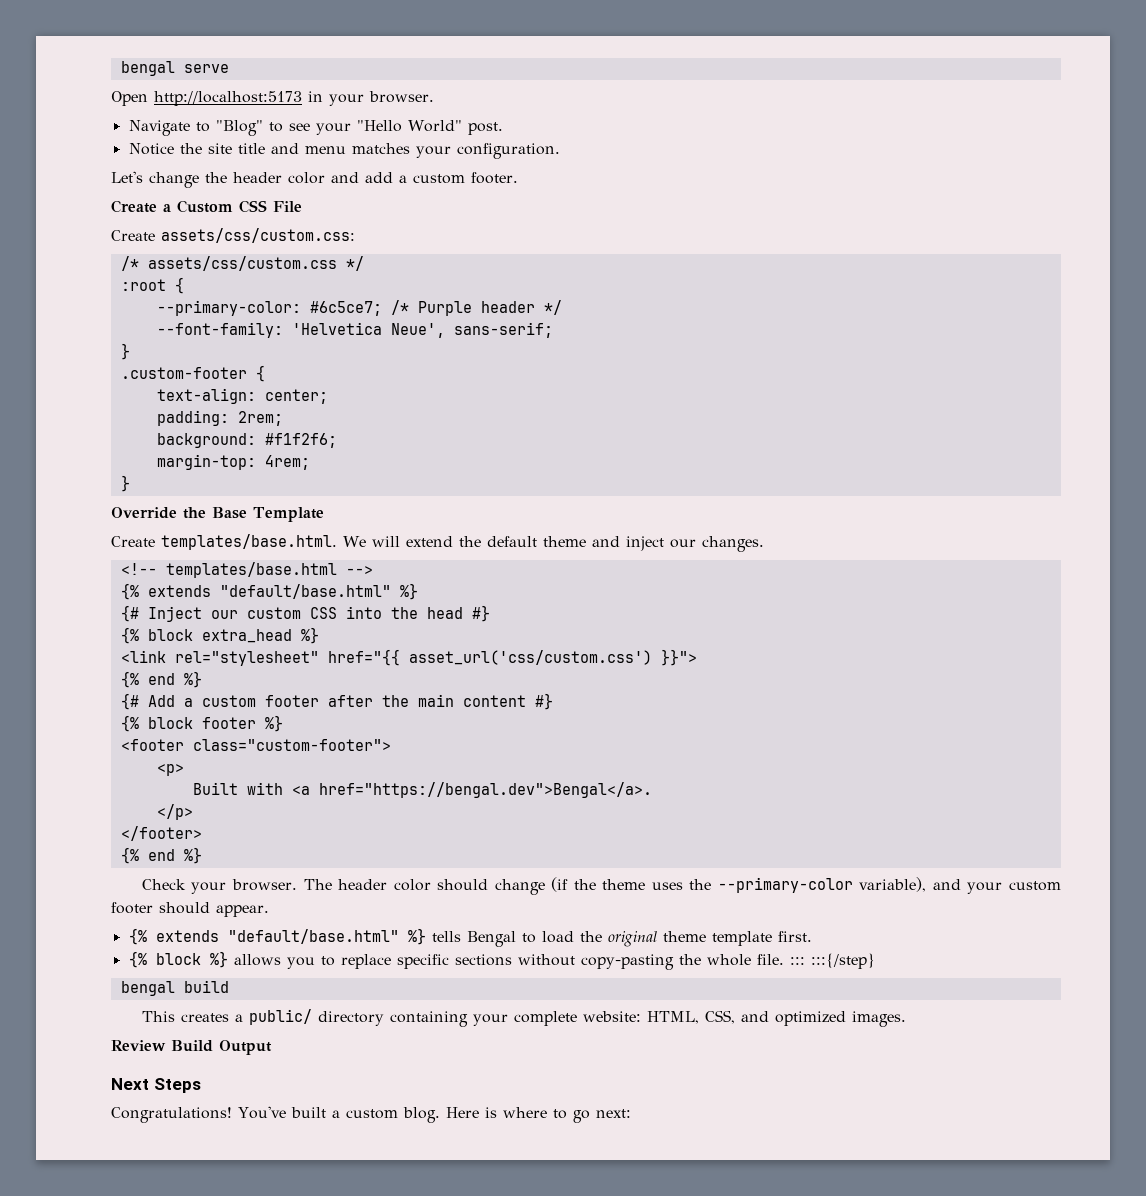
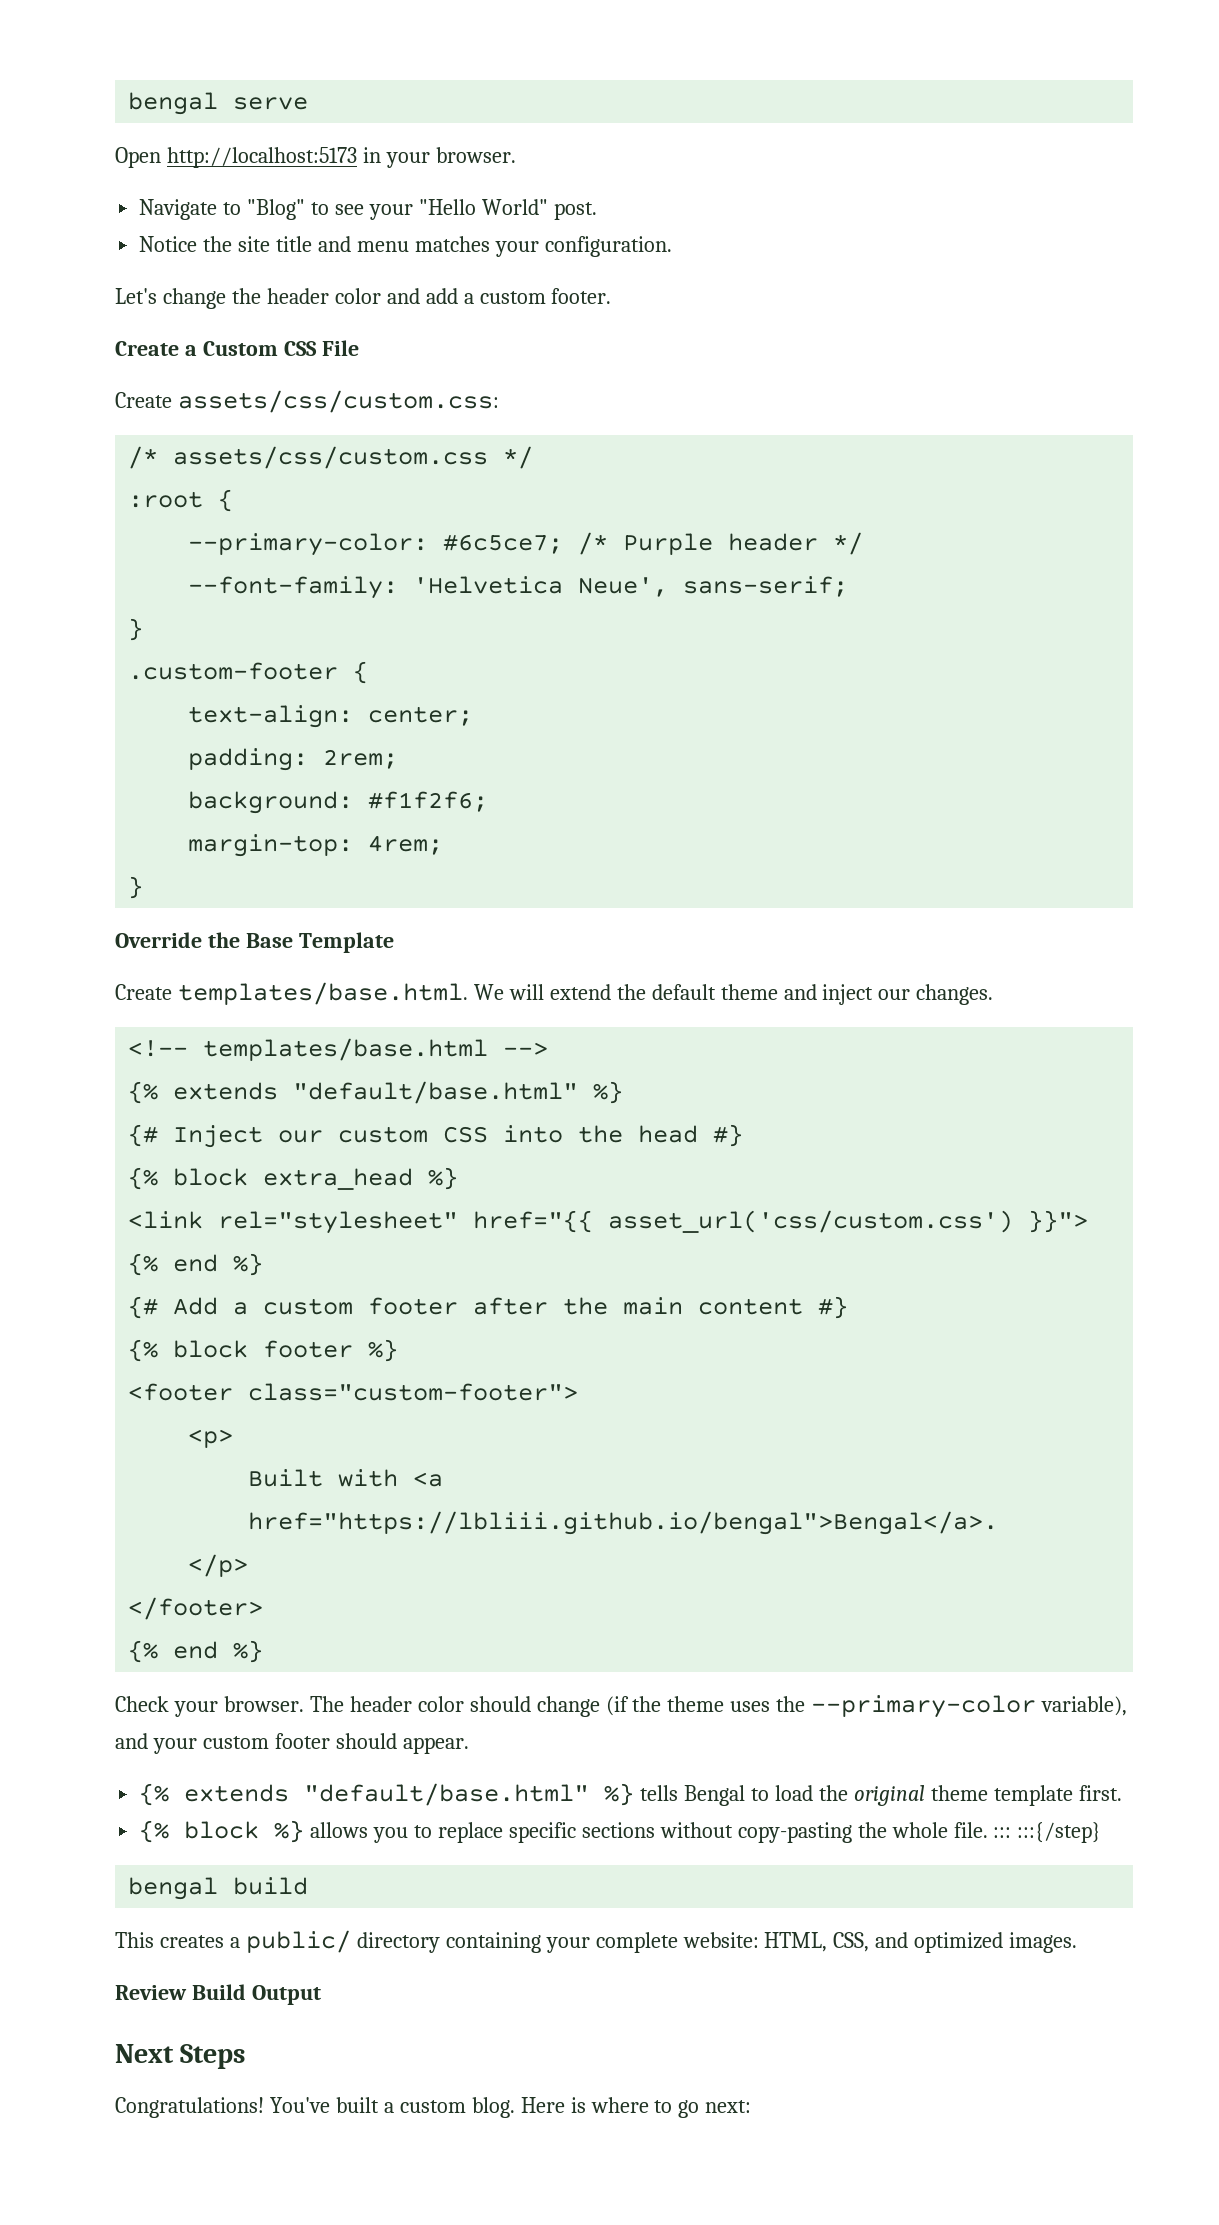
[318,782,652,798] href="https://bengal.dev">Bengal</a>. -> [248,1511,999,1535] href="https://lbliii.github.io/bengal">Bengal</a>.

